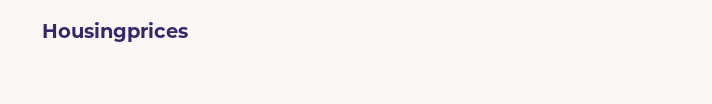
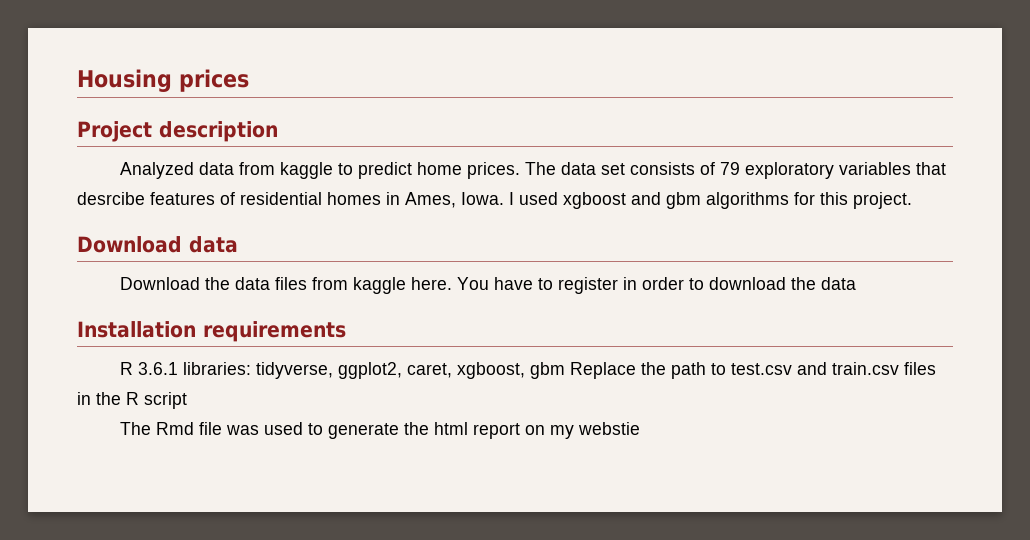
[42,22,188,42] Housingprices -> [77,69,249,92] [77,121,278,142] [119,162,946,179] [77,192,912,209] [77,236,238,253] [119,277,856,294] [77,321,346,342] [119,362,936,379] [77,392,187,409] [119,422,640,439] Housing prices // Project description // Analyzed data from kaggle to predict home prices. The data set consists of 79 exploratory variables that desrcibe features of residential homes in Ames, Iowa. I used xgboost and gbm algorithms for this project. // Download data // Download the data files from kaggle here. You have to register in order to download the data // Installation requirements // R 3.6.1 libraries: tidyverse, ggplot2, caret, xgboost, gbm Replace the path to test.csv and train.csv files in the R script // The Rmd file was used to generate the html report on my webstie

